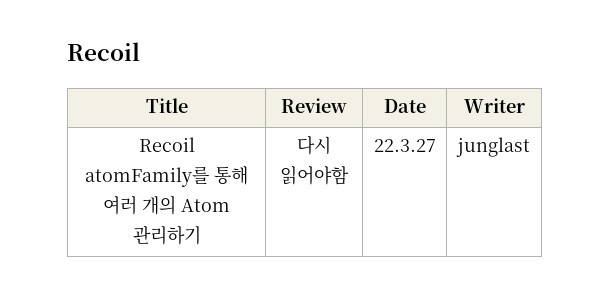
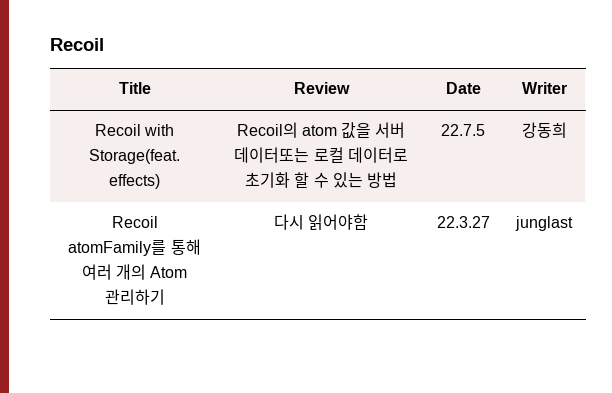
(525, 105) none -> [94,124,175,136] [89,149,180,164] [109,174,160,189] [236,122,406,139] [234,147,408,163] [244,172,398,188] [441,124,485,136] [521,122,567,138] // Recoil with Storage(feat. effects) | Recoil의 atom 값을 서버 데이터또는 로컬 데이터로 초기화 할 수 있는 방법 | 22.7.5 | 강동희

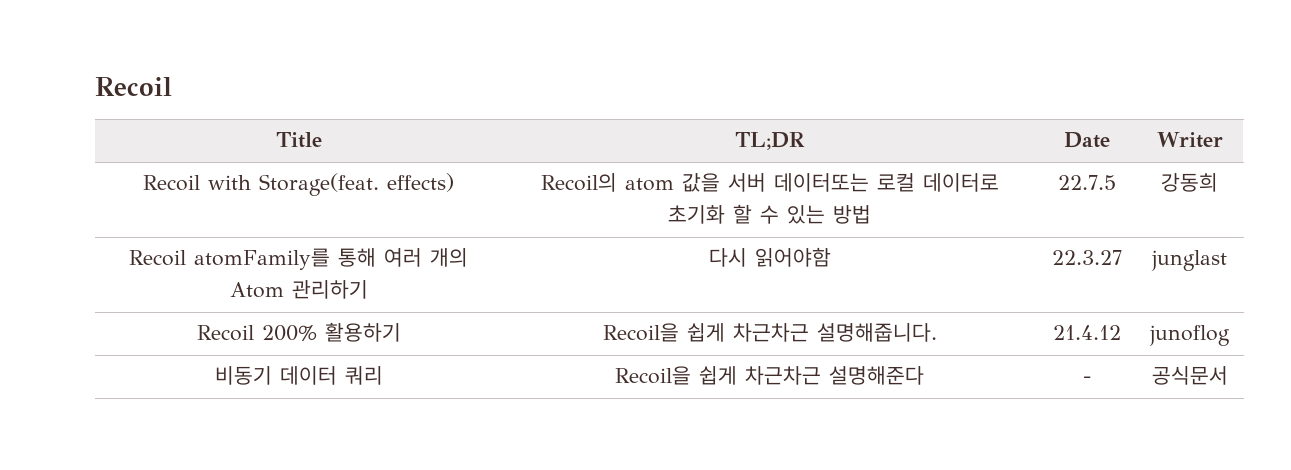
[293,82,350,94] Review -> [735,132,805,150] TL;DR
(573, 223) none -> [196,322,401,342] [602,323,937,342] [1052,325,1121,340] [1149,325,1230,346] [214,366,383,385] [615,366,924,385] [1082,376,1091,383] [1151,366,1228,385] // Recoil 200% 활용하기 | Recoil을 쉽게 차근차근 설명해줍니다. | 21.4.12 | junoflog // 비동기 데이터 쿼리 | Recoil을 쉽게 차근차근 설명해준다 | - | 공식문서

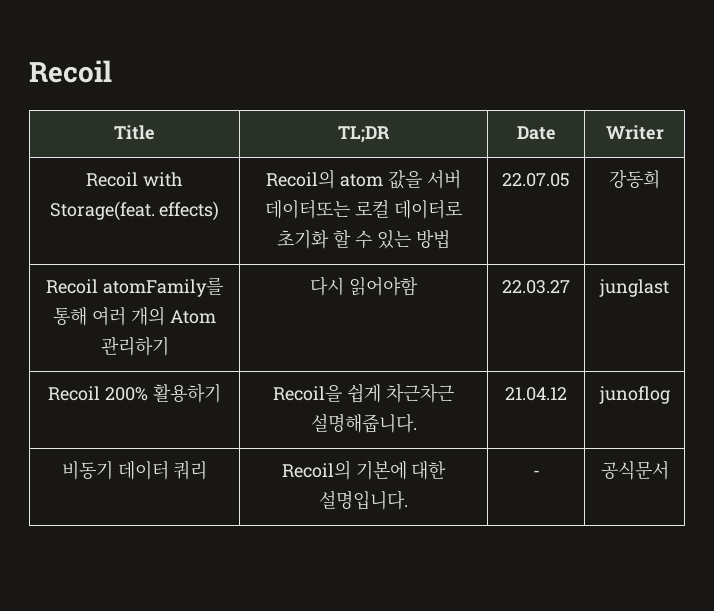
[1057,175,1116,190] 22.7.5 -> [502,173,570,187] 22.07.05
[1051,250,1122,265] 22.3.27 -> [502,280,570,294] 22.03.27
[1052,325,1121,340] 21.4.12 -> [505,387,567,401] 21.04.12
[615,366,924,385] Recoil을 쉽게 차근차근 설명해준다 -> [281,460,447,480] [319,490,408,510] Recoil의 기본에 대한 설명입니다.

